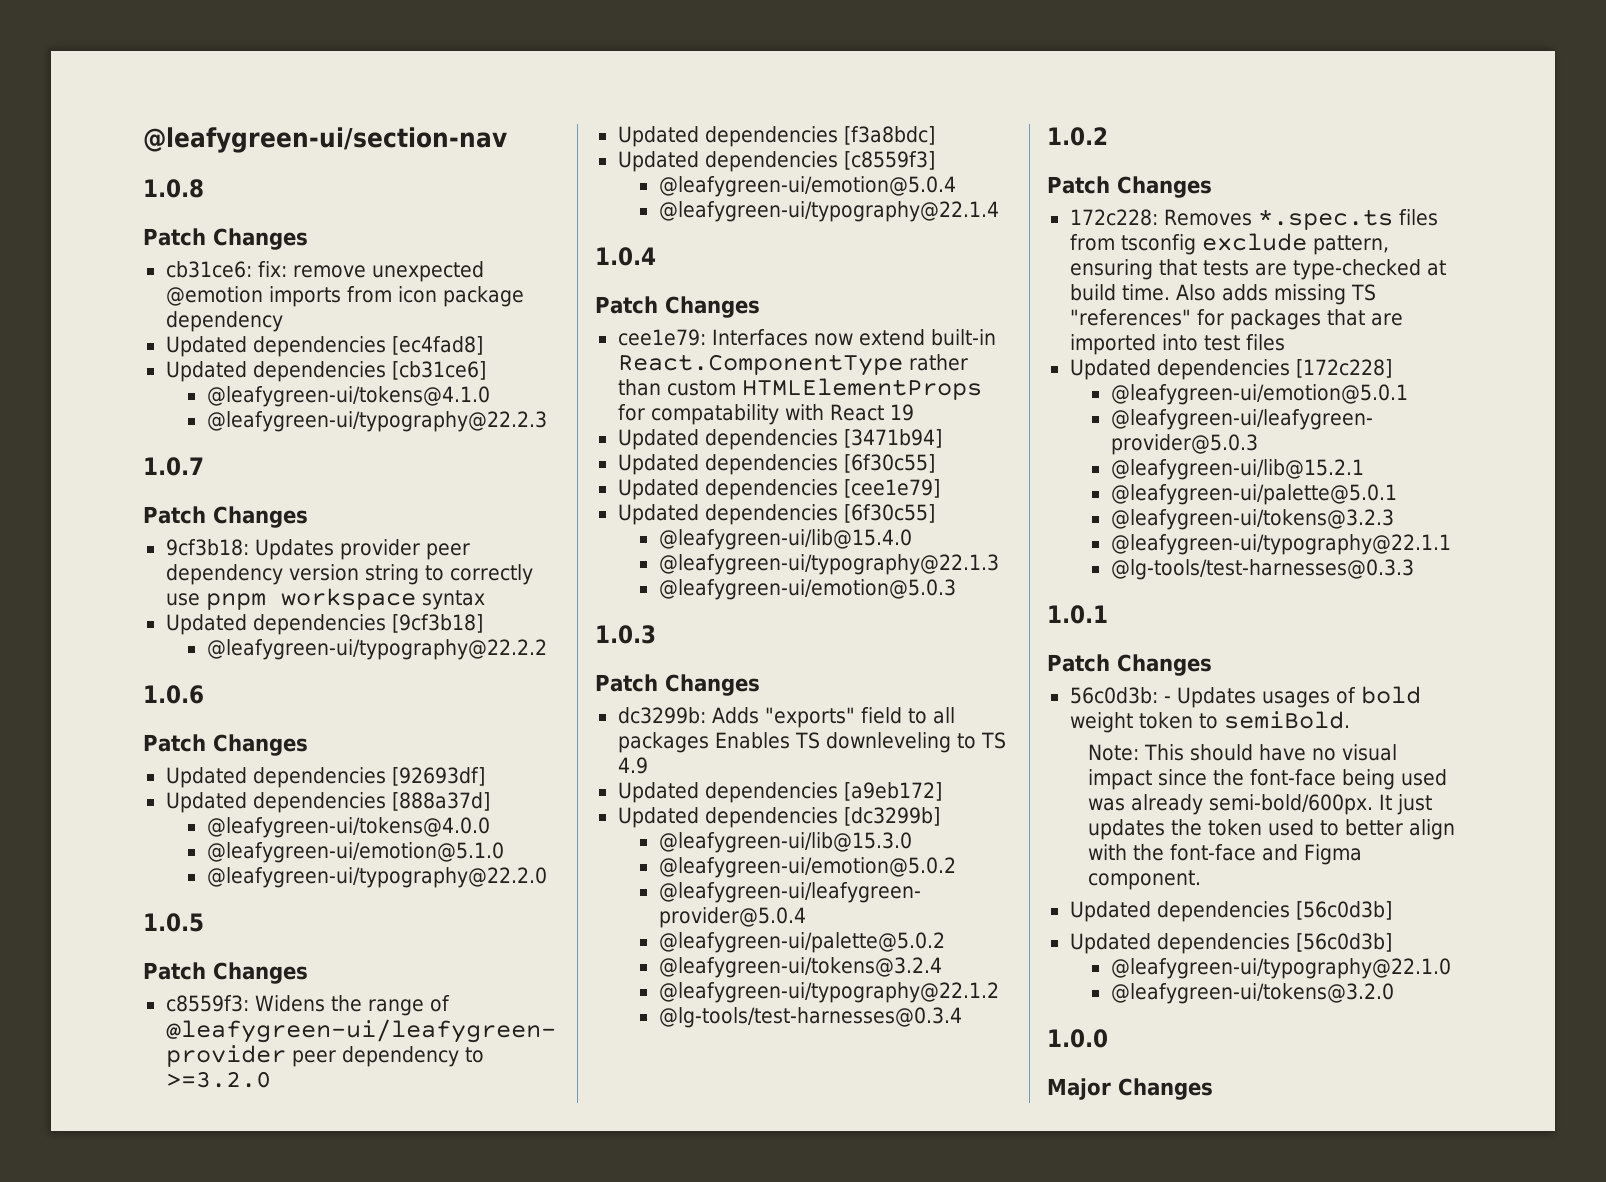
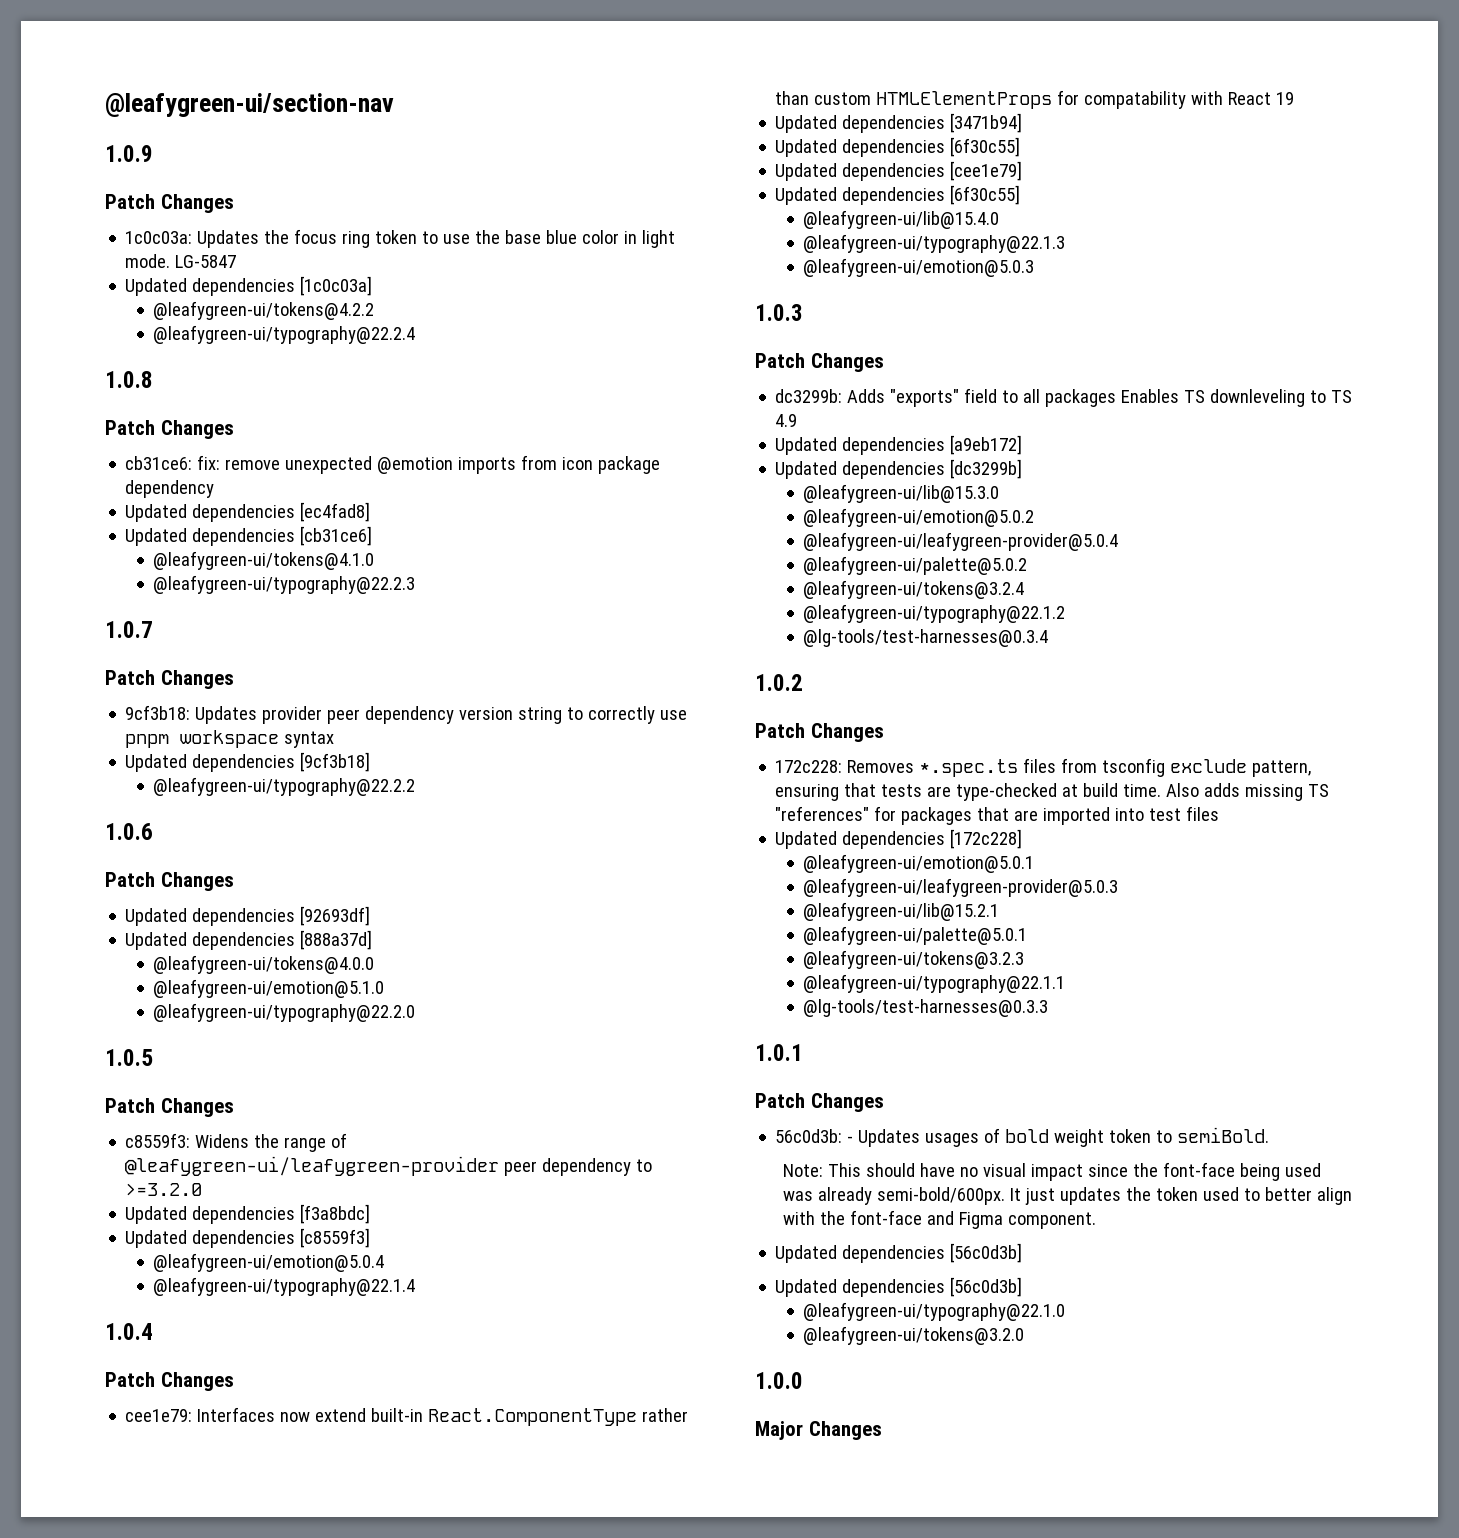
(507, 140) none -> [105,145,153,162] [105,194,234,213] [125,229,676,248] [125,254,237,268] [125,276,373,296] [153,301,375,320] [153,325,416,344] // 1.0.9 // Patch Changes // 1c0c03a: Updates the focus ring token to use the base blue color in light mode. LG-5847 // Updated dependencies [1c0c03a] // @leafygreen-ui/tokens@4.2.2 // @leafygreen-ui/typography@22.2.4

